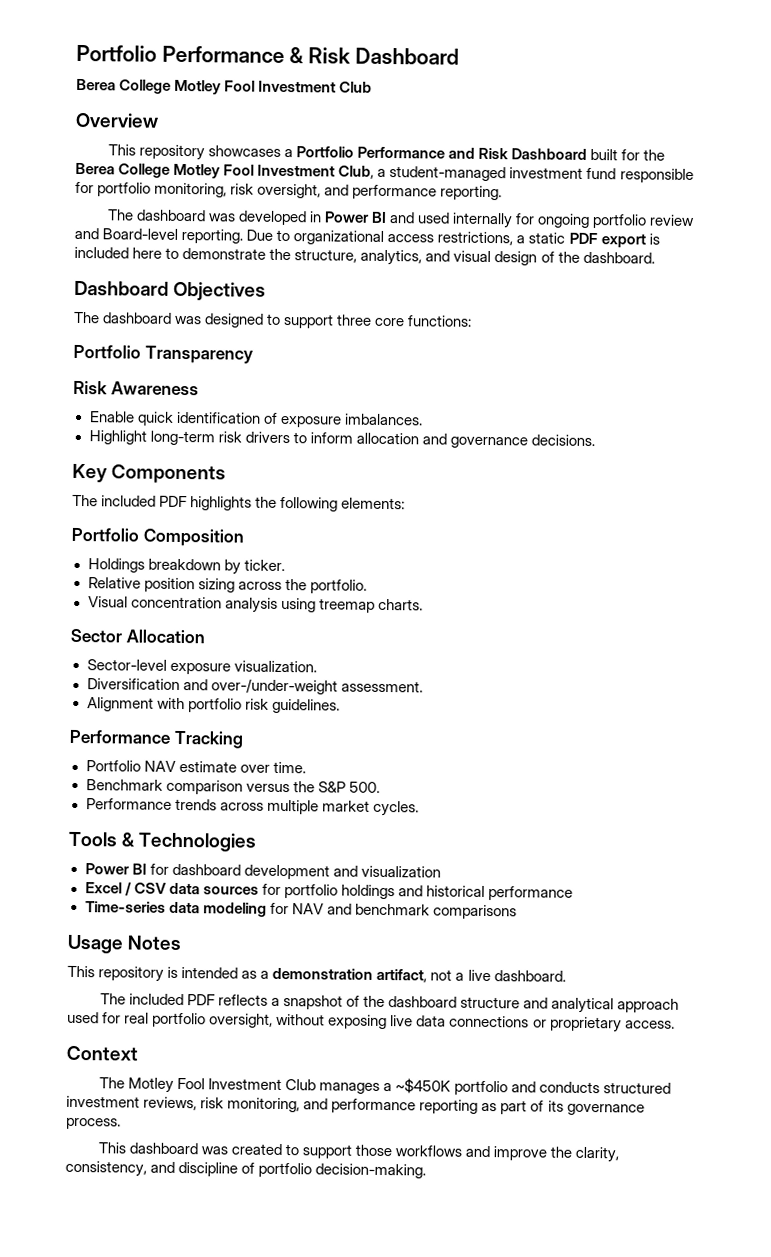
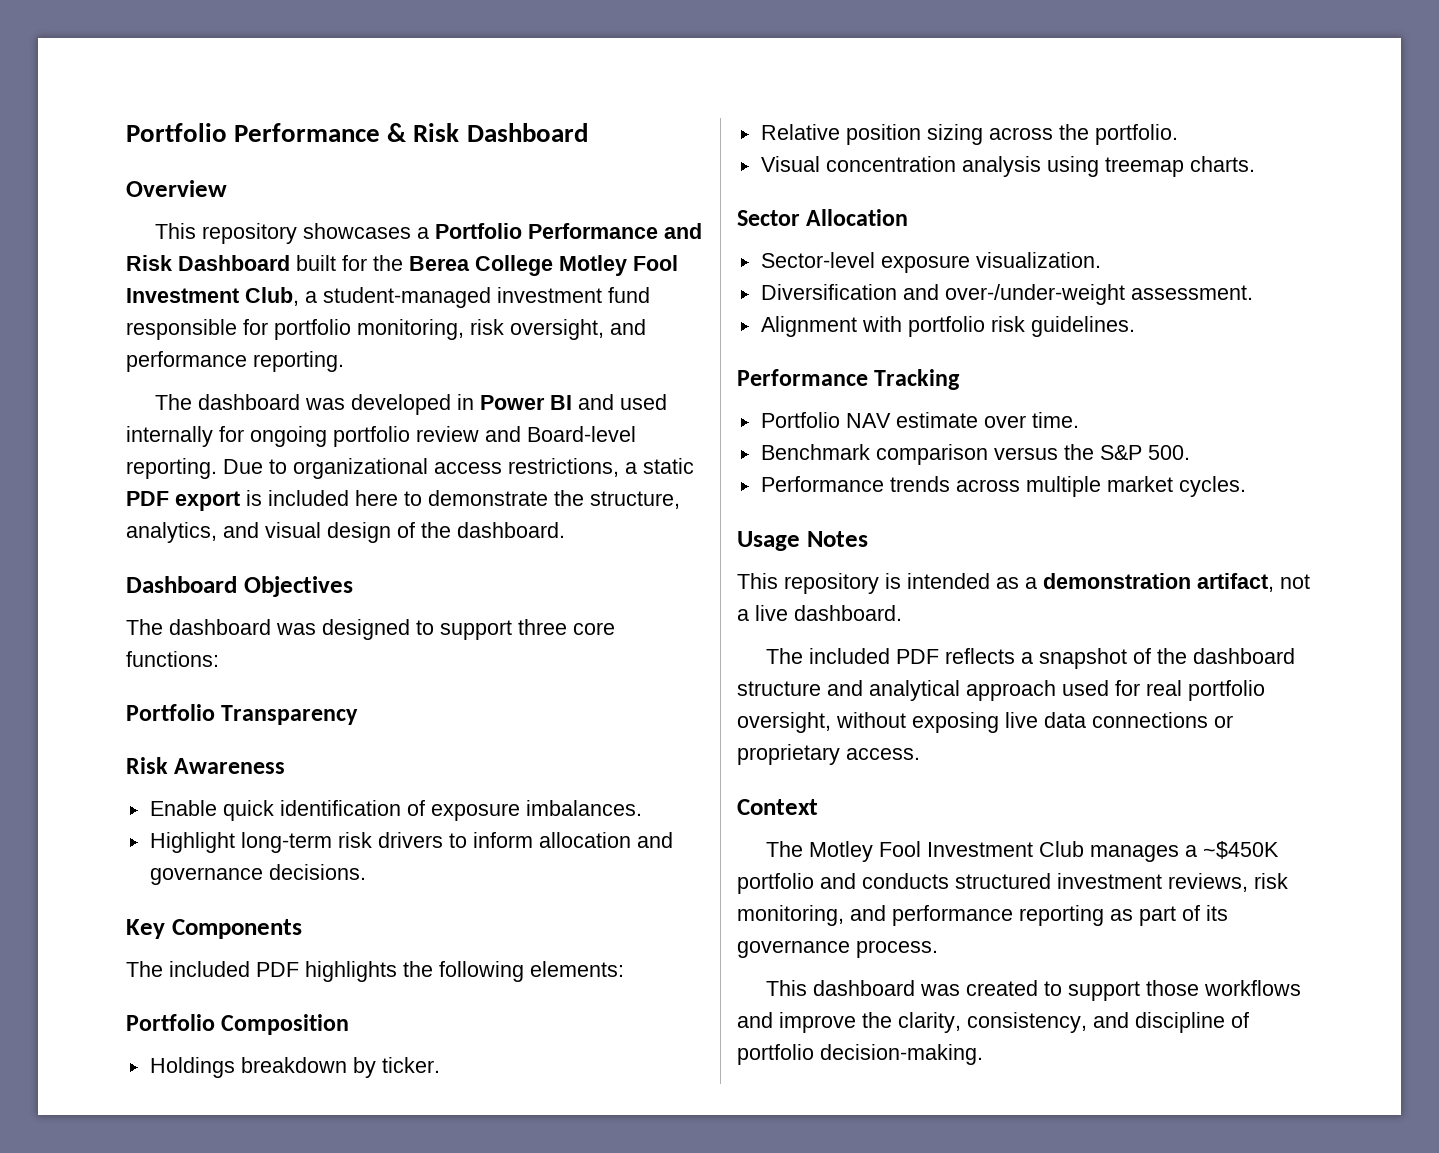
[76,78,373,95] // Berea College Motley Fool Investment Club -> (588, 132) none
[68,831,257,852] [84,863,441,880] [84,881,573,901] [84,901,517,920] // Tools & Technologies // Power BI for dashboard development and visualization // Excel / CSV data sources for portfolio holdings and historical performance // Time-series data modeling for NAV and benchmark comparisons -> (1246, 486) none

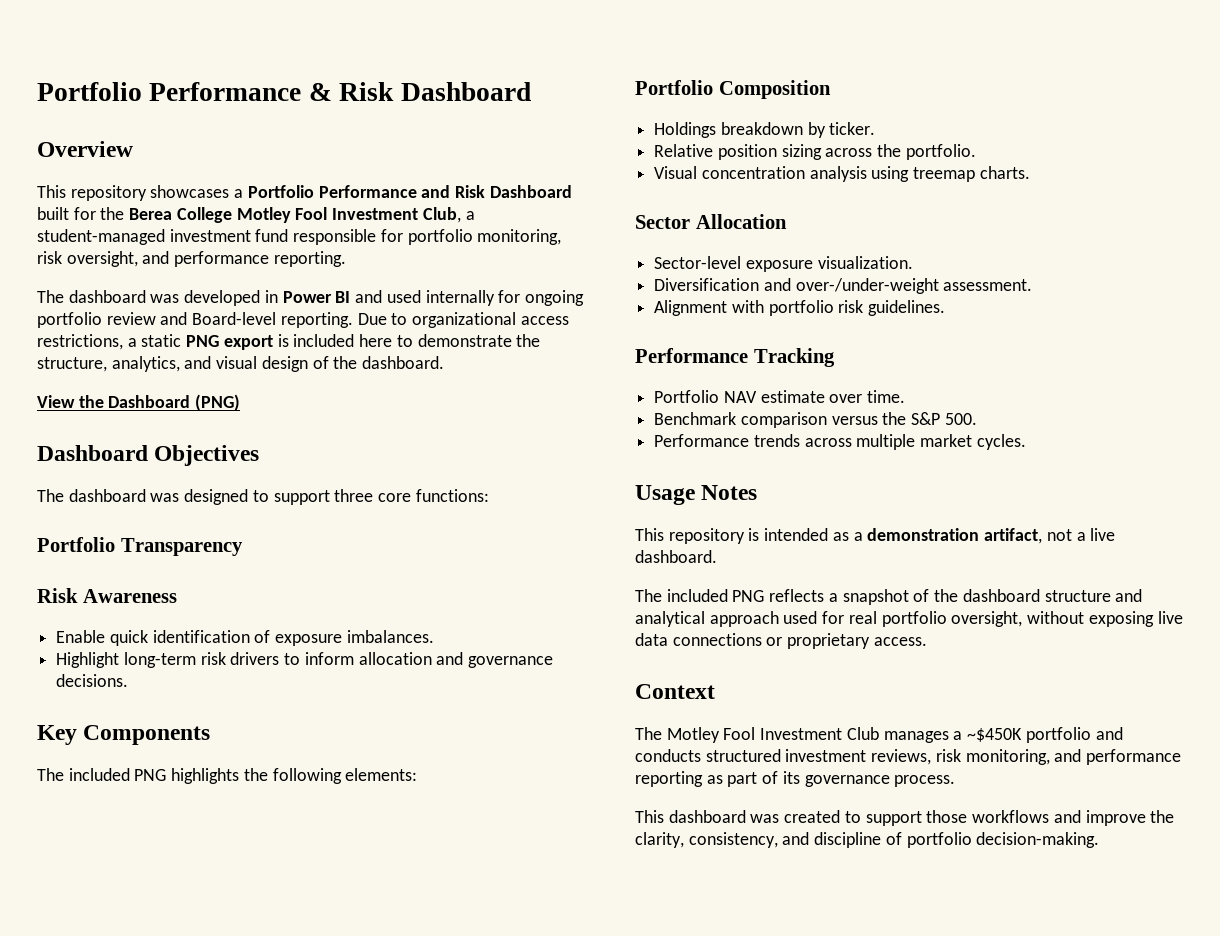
[126,491,169,506] PDF -> [186,335,220,347] PNG
(565, 530) none -> [37,394,241,411] // View the Dashboard (PNG)
[256,962,299,977] PDF -> [134,769,167,781] PNG
[895,649,939,664] PDF -> [732,590,765,602] PNG

